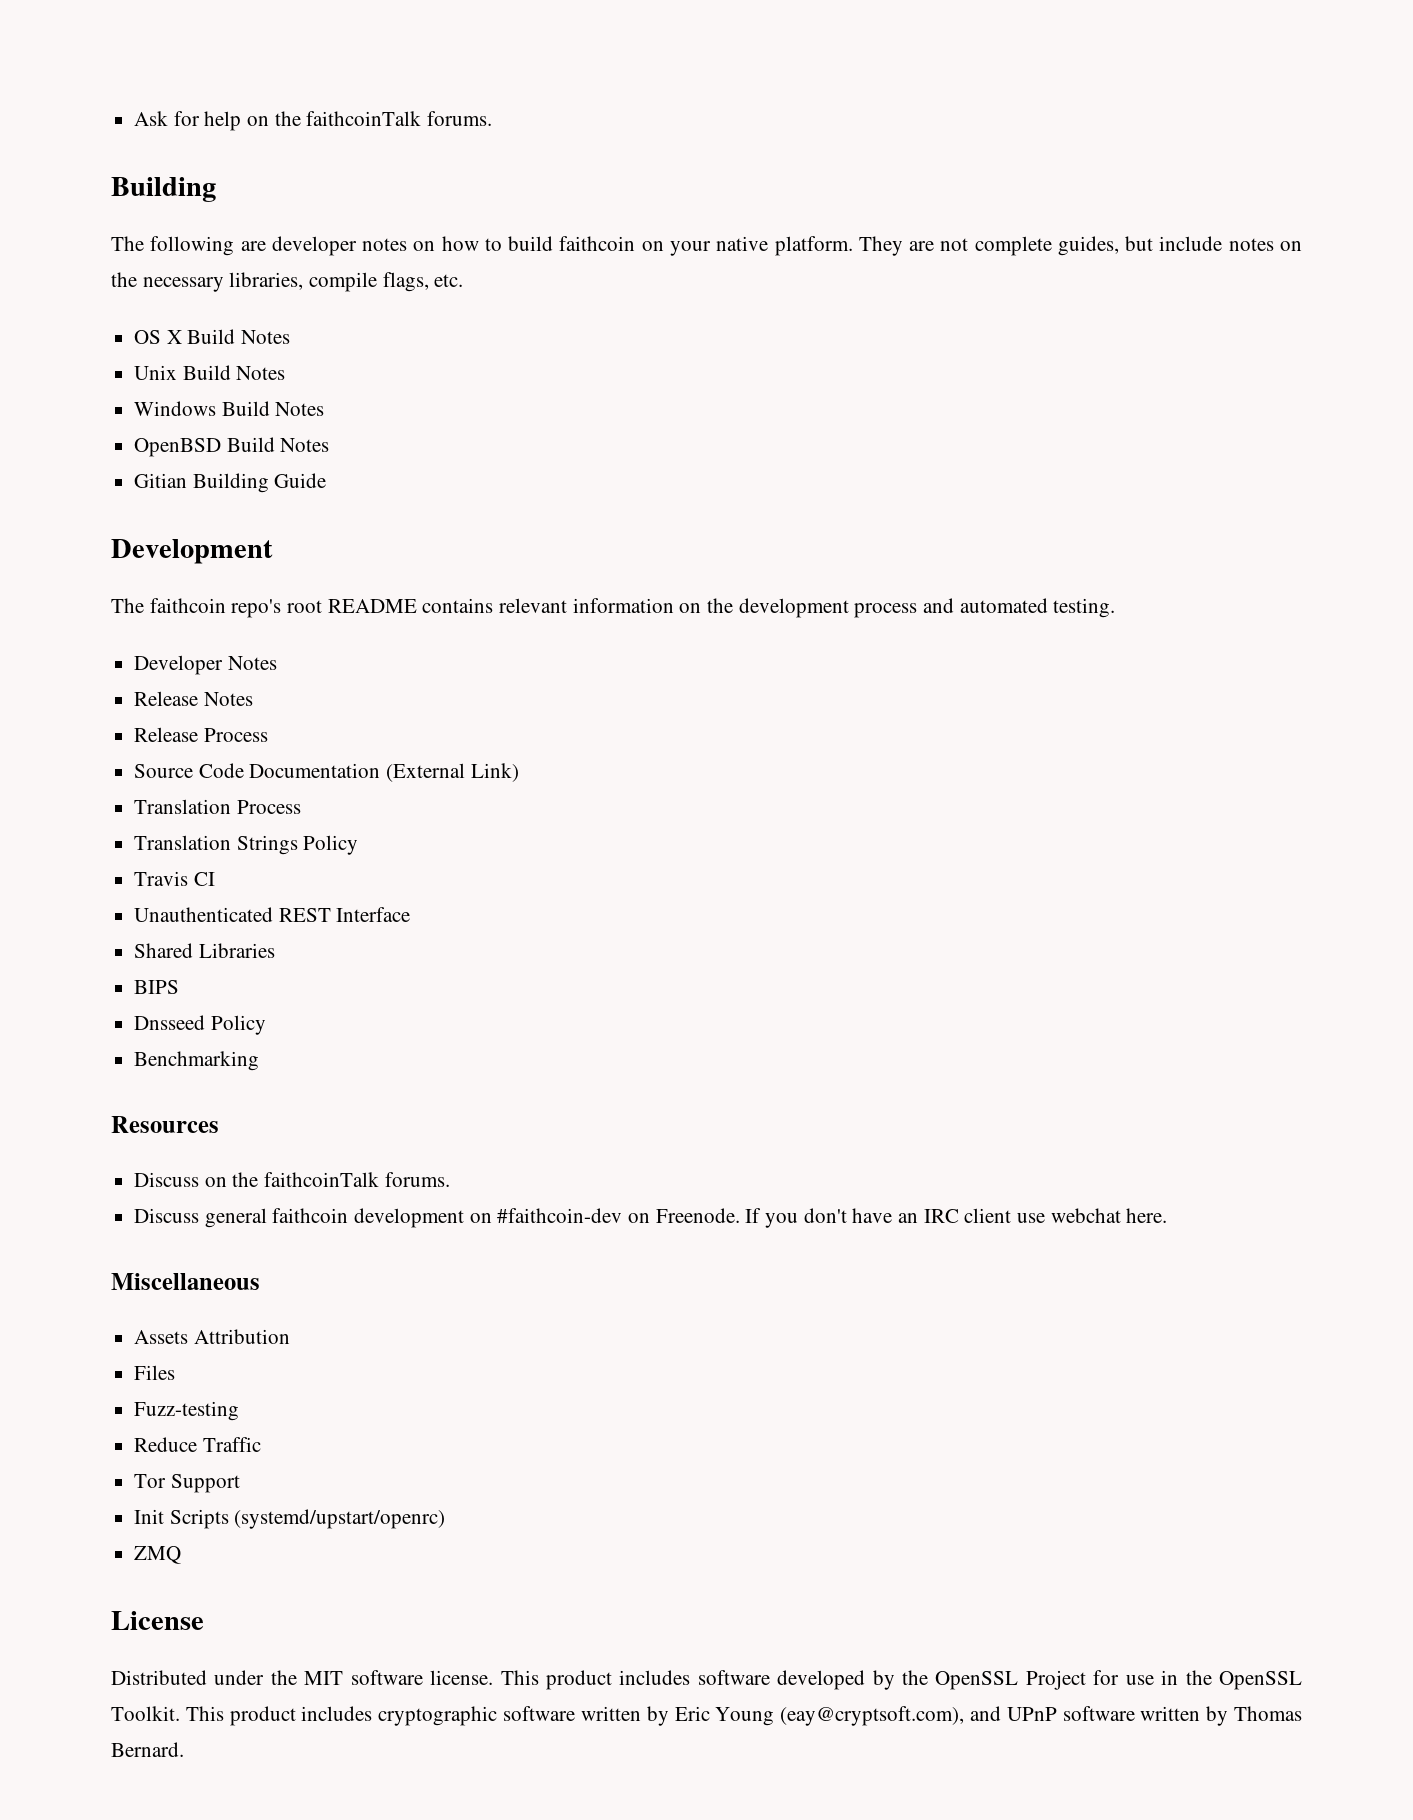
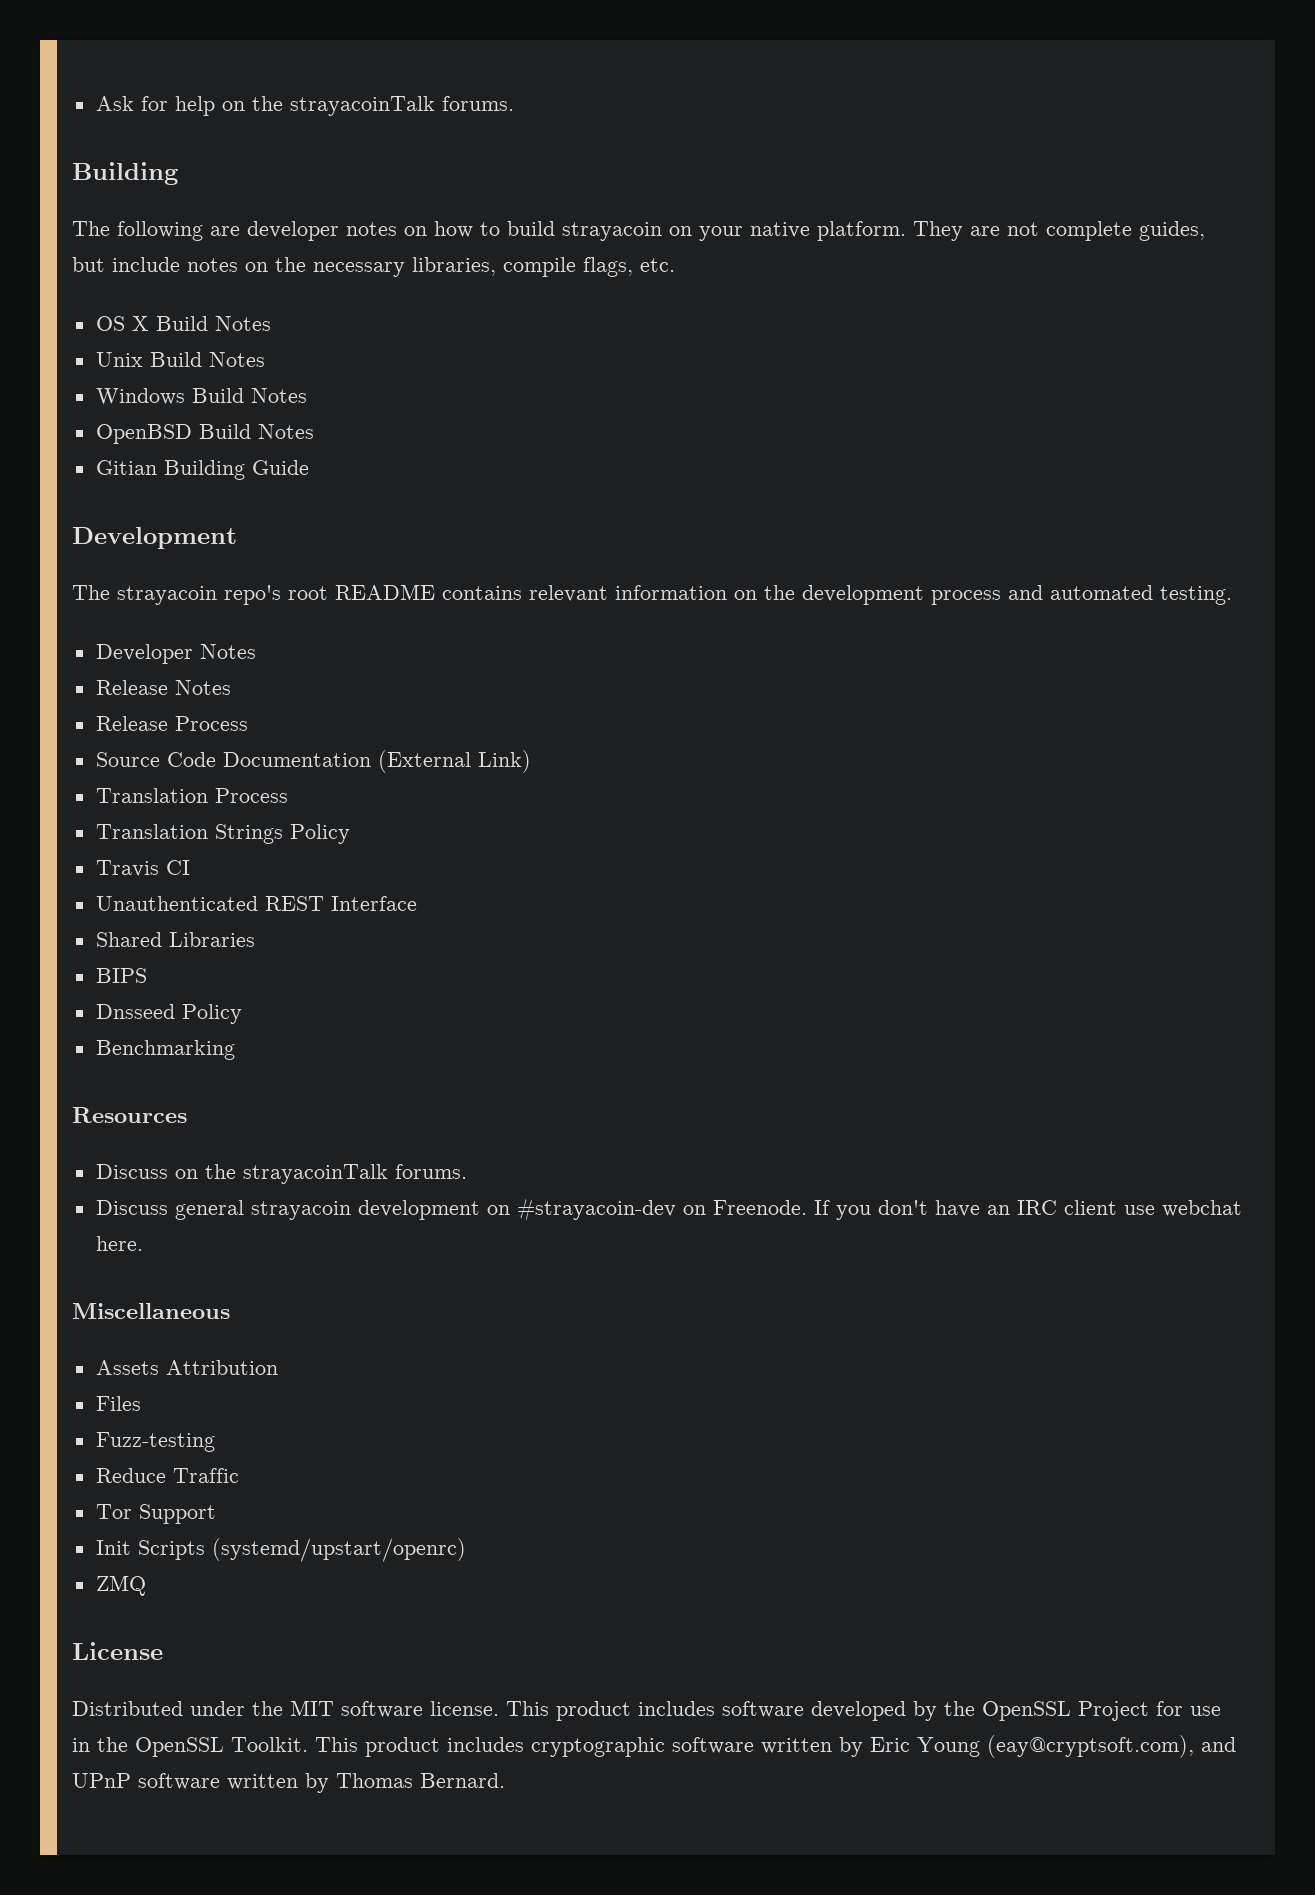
[306,111,422,126] faithcoinTalk -> [289,96,435,116] strayacoinTalk
[559,236,636,251] faithcoin -> [562,222,662,241] strayacoin
[149,598,226,613] faithcoin -> [117,586,217,605] strayacoin
[264,1172,380,1187] faithcoinTalk -> [242,1164,388,1184] strayacoinTalk
[272,1208,349,1223] faithcoin -> [250,1201,351,1220] strayacoin
[497,1208,623,1223] #faithcoin-dev -> [516,1198,676,1221] #strayacoin-dev

